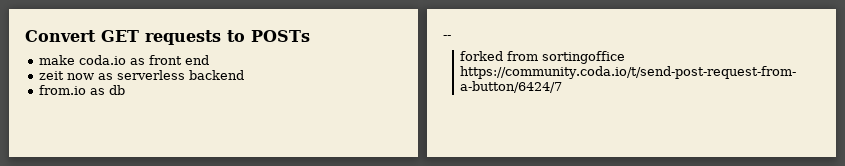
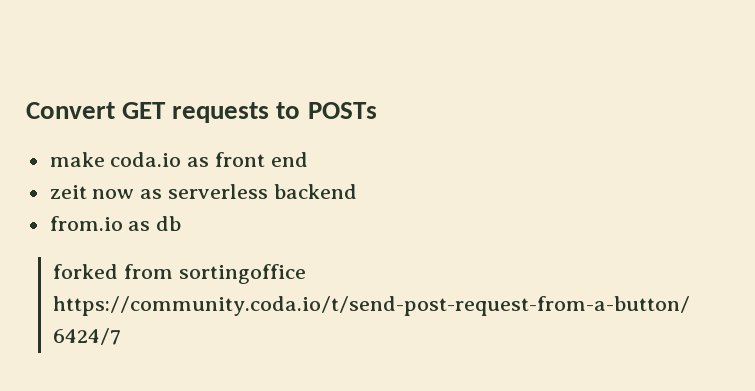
[443,35,451,39] // -- -> (182, 223) none

